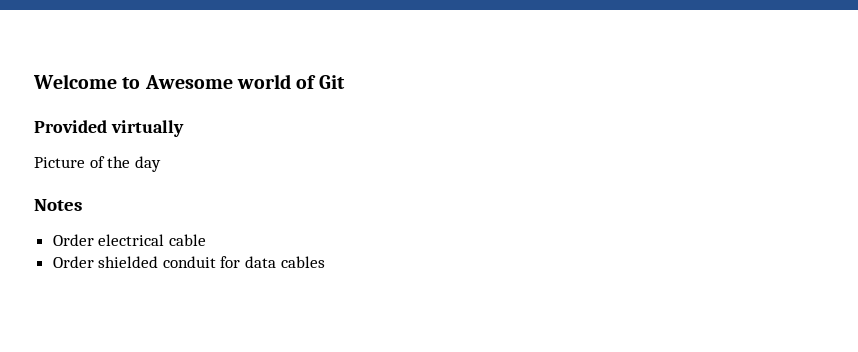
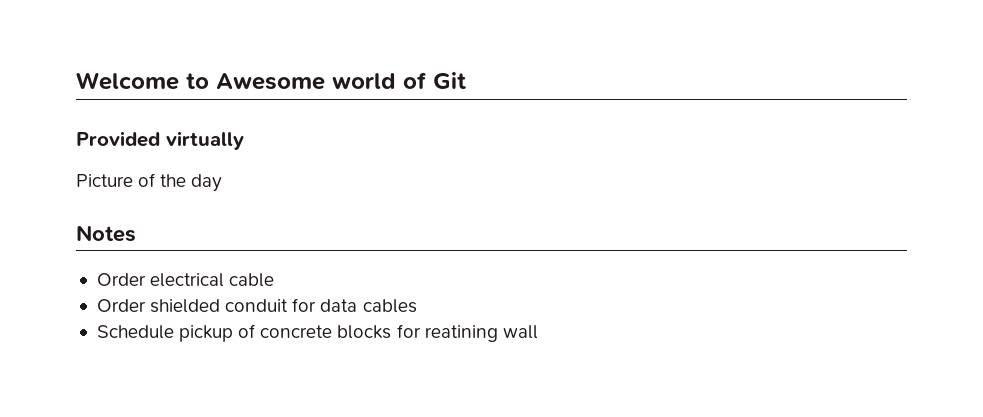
(325, 262) none -> [96,324,538,342] // Schedule pickup of concrete blocks for reatining wall

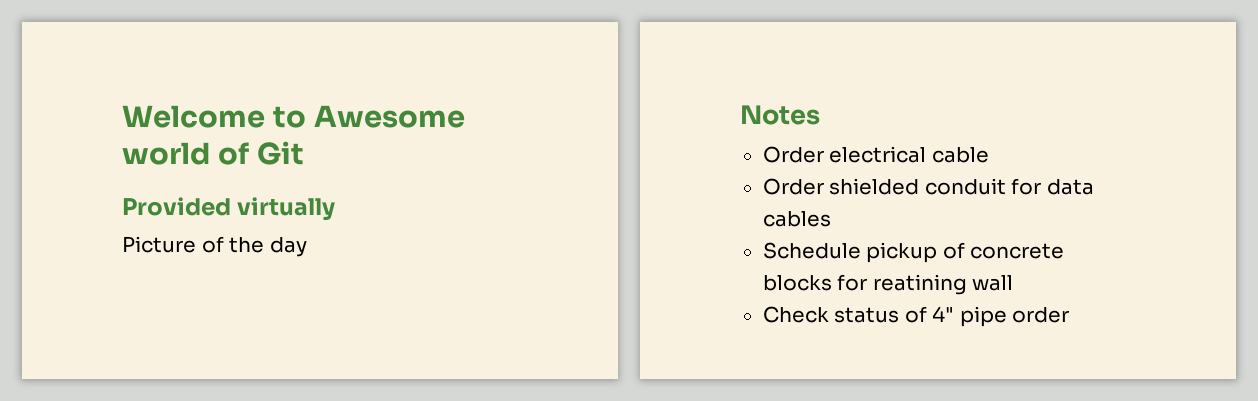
(538, 332) none -> [762,306,1070,327] // Check status of 4" pipe order

